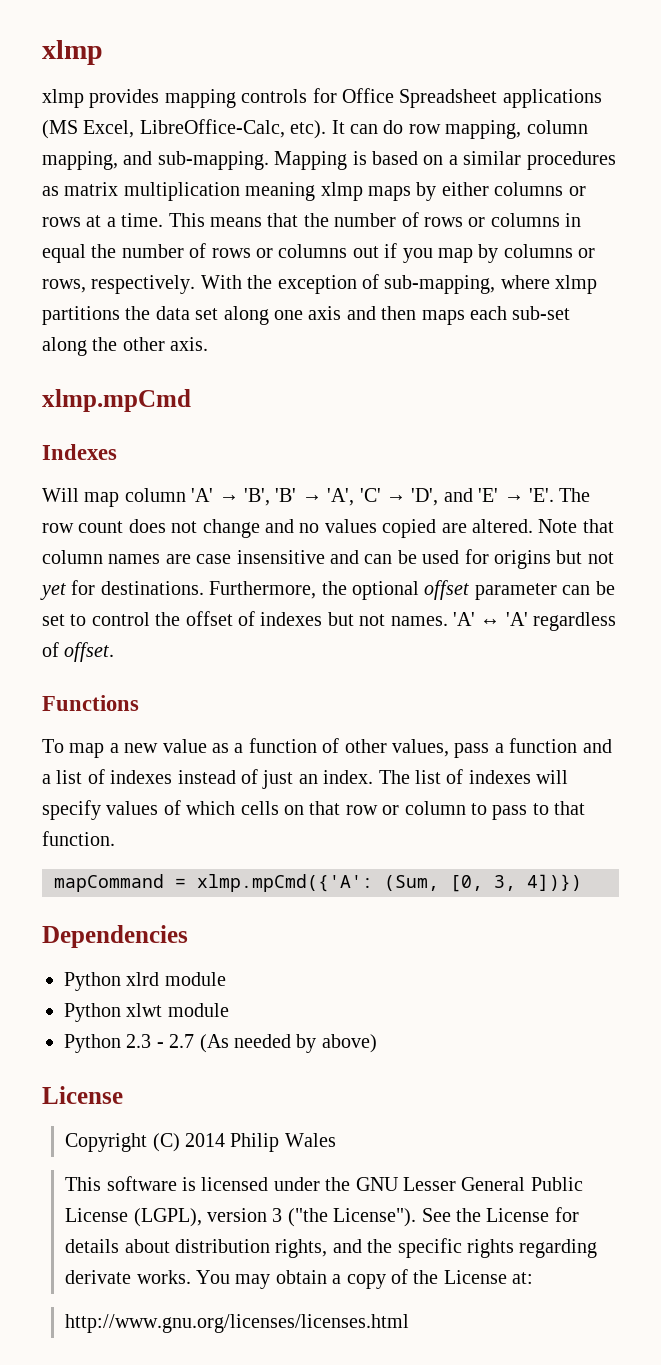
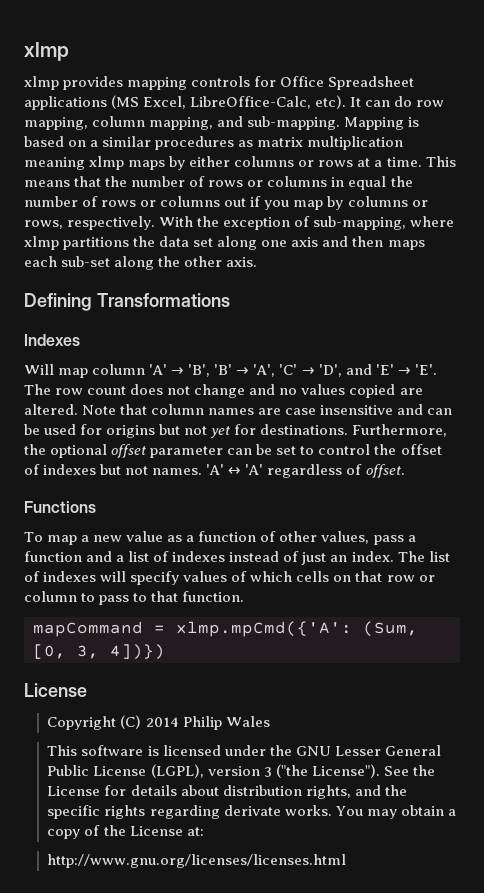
[42,389,191,412] xlmp.mpCmd -> [24,293,230,311] Defining Transformations
[42,925,188,948] [64,972,226,991] [64,1003,229,1022] [64,1034,377,1053] // Dependencies // Python xlrd module // Python xlwt module // Python 2.3 - 2.7 (As needed by above) -> (165, 652) none

